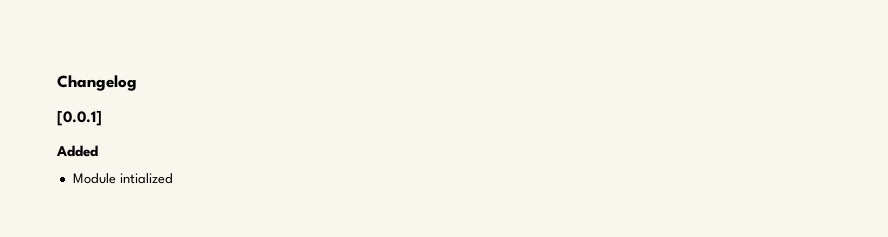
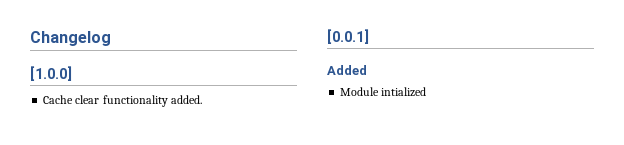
(137, 83) none -> [30,66,72,81] [43,95,202,107] // [1.0.0] // Cache clear functionality added.

